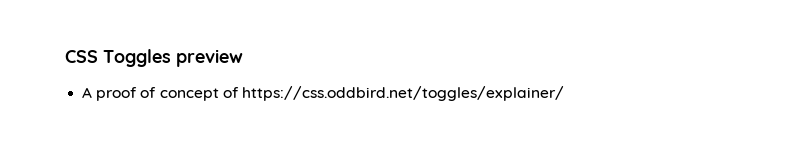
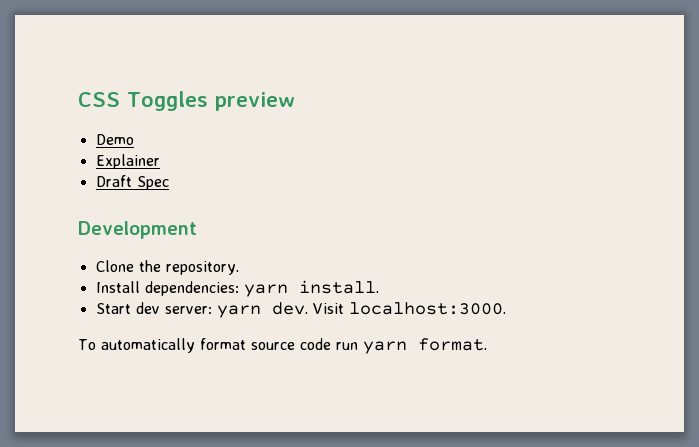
[82,86,564,101] A proof of concept of https://css.oddbird.net/toggles/explainer/ -> [95,134,134,145] [95,154,160,169] [95,175,169,190] [78,221,197,239] [95,260,239,275] [95,280,379,297] [95,302,506,318] [78,338,487,354] Demo // Explainer // Draft Spec // Development // Clone the repository. // Install dependencies: yarn install. // Start dev server: yarn dev. Visit localhost:3000. // To automatically format source code run yarn format.

